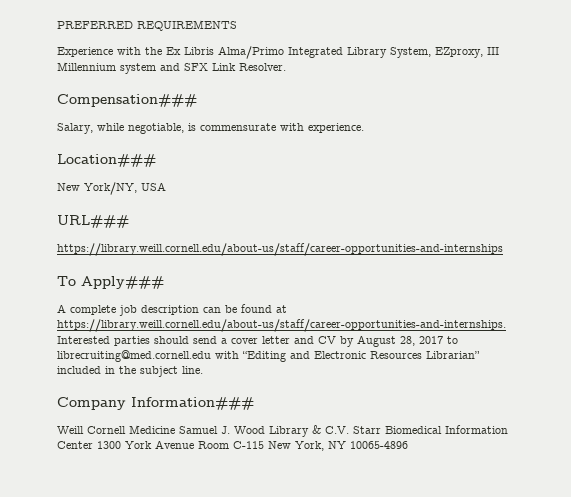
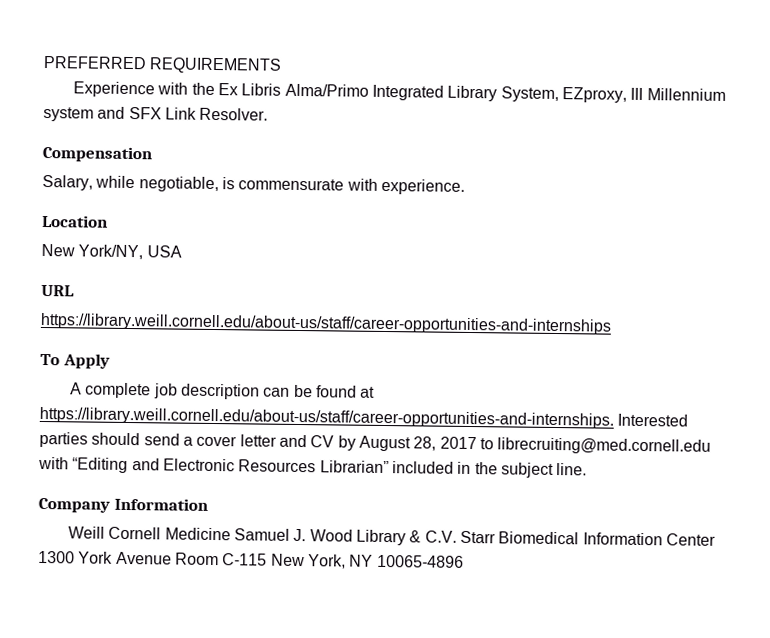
[57,94,197,107] Compensation### -> [42,145,152,163] Compensation
[57,154,156,167] Location### -> [42,214,108,228] Location
[57,215,129,228] URL### -> [41,284,75,297] URL
[81,276,164,289] Apply### -> [62,353,110,369] Apply
[131,397,254,410] Information### -> [113,497,208,511] Information

